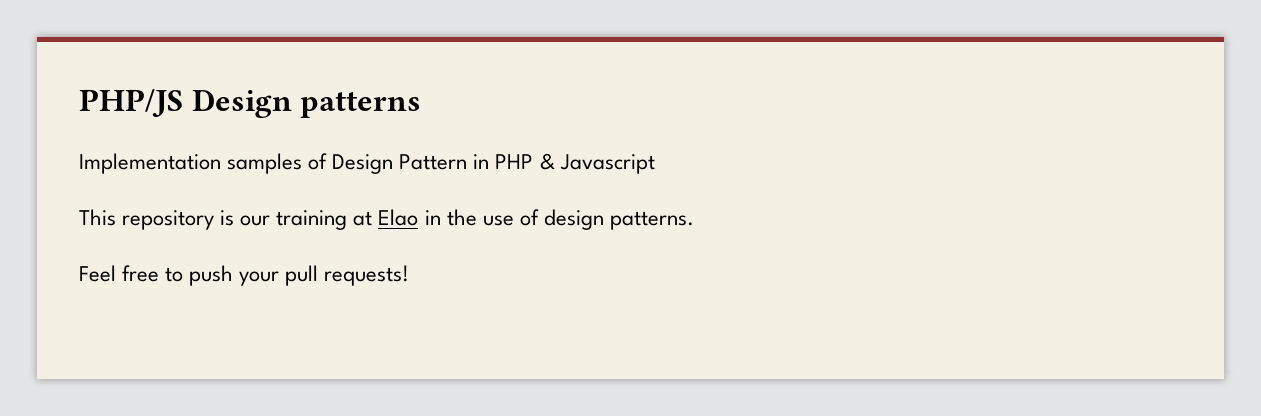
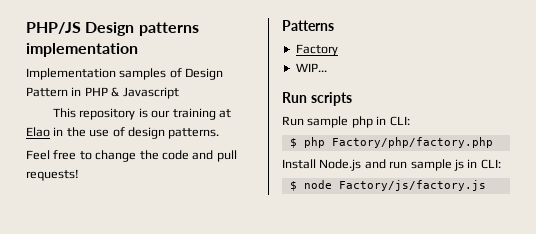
(422, 105) none -> [26,43,138,57] implementation
[189,265,410,286] push your pull requests! -> [95,150,237,162] [26,169,79,181] [282,20,334,31] [295,44,338,56] [295,63,327,72] [282,92,352,106] [282,116,410,128] [289,137,493,148] [282,159,501,171] [289,180,486,191] change the code and pull requests! // Patterns // Factory // WIP... // Run scripts // Run sample php in CLI: // $ php Factory/php/factory.php // Install Node.js and run sample js in CLI: // $ node Factory/js/factory.js

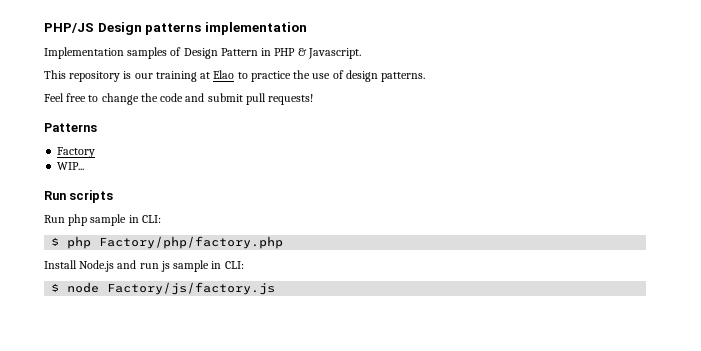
[122,87,179,99] Javascript -> [307,48,361,59] Javascript.
[53,127,64,136] in -> [237,71,291,82] to practice
(214, 155) none -> [207,93,243,102] submit
[307,116,373,128] sample php -> [68,214,127,226] php sample
[410,159,464,171] sample js -> [160,260,210,272] js sample

